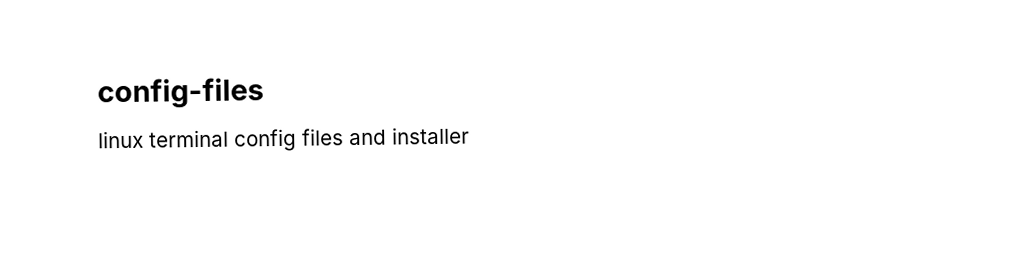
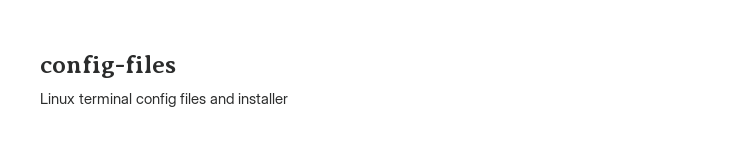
[98,130,144,149] linux -> [40,93,75,104] Linux

